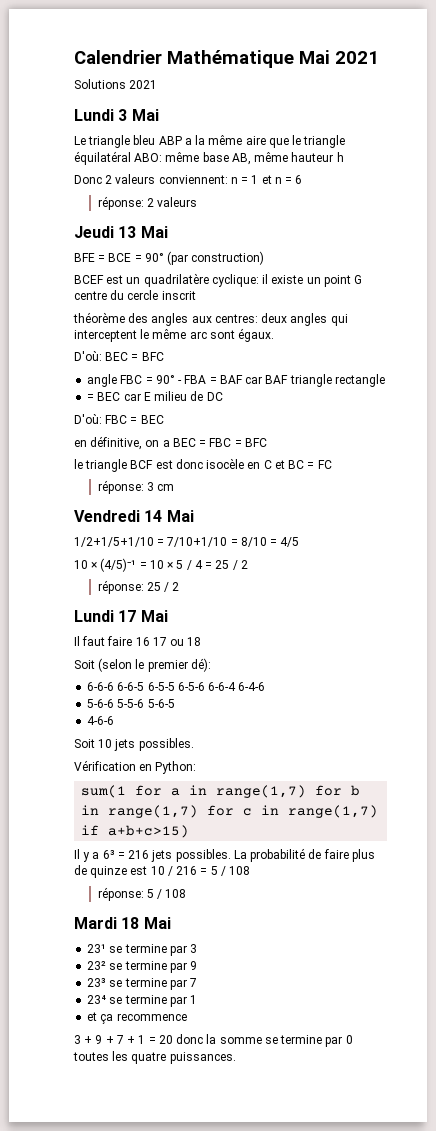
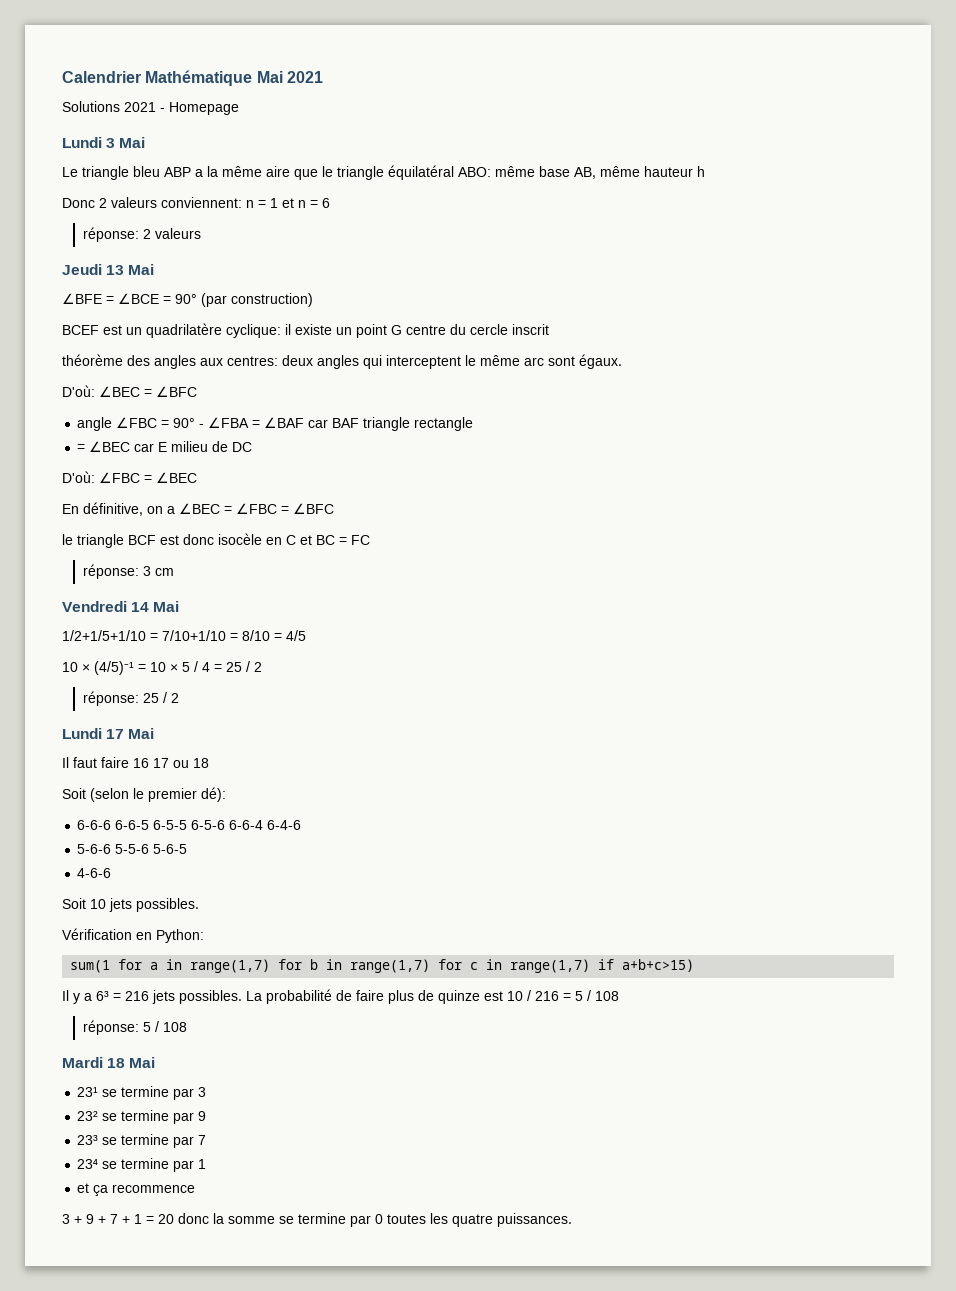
(158, 84) none -> [160,102,239,115] - Homepage
[74,253,132,262] BFE = BCE -> [62,293,159,304] ∠BFE = ∠BCE
[105,352,164,361] BEC = BFC -> [99,386,197,397] ∠BEC = ∠BFC
[120,375,143,384] FBC -> [116,417,158,428] ∠FBC
[184,375,243,384] FBA = BAF -> [208,417,305,428] ∠FBA = ∠BAF
[97,392,121,401] BEC -> [89,441,131,452] ∠BEC
[105,415,164,424] [74,436,267,450] FBC = BEC // en définitive, on a BEC = FBC = BFC -> [99,472,197,483] [62,502,334,516] ∠FBC = ∠BEC // En définitive, on a ∠BEC = ∠FBC = ∠BFC

